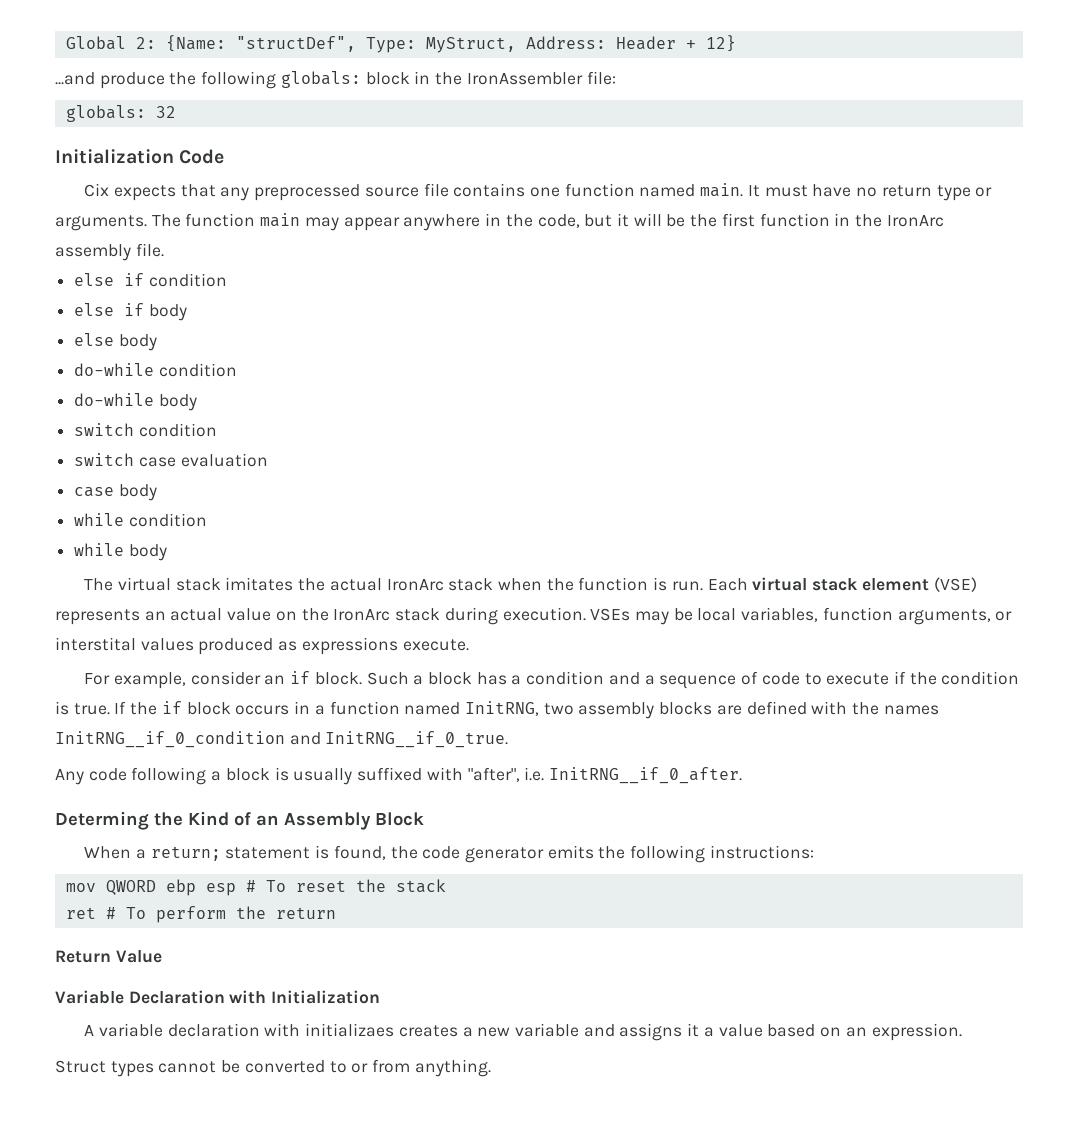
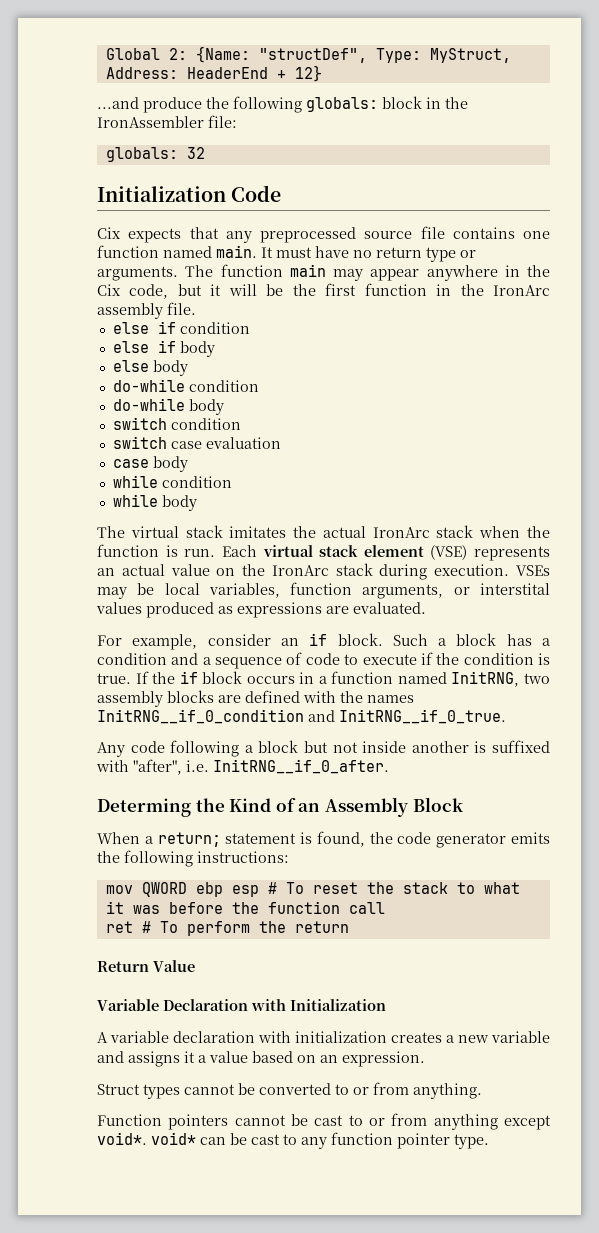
[615,36,676,50] Header -> [186,67,268,79] HeaderEnd
(533, 220) none -> [97,284,121,296] Cix
[402,639,469,651] execute. -> [326,602,426,614] are evaluated.
[274,767,353,785] is usually -> [304,741,487,753] but not inside another is
(446, 886) none -> [456,882,520,894] [105,901,385,914] to what it was before the function call
[305,1023,395,1037] initializaes -> [295,1031,387,1043] initialization
(491, 1068) none -> [97,1113,551,1130] [97,1132,489,1149] // Function pointers cannot be cast to or from anything except void*. void* can be cast to any function pointer type.

